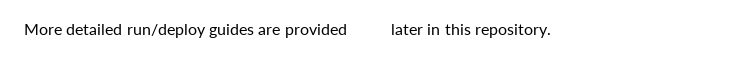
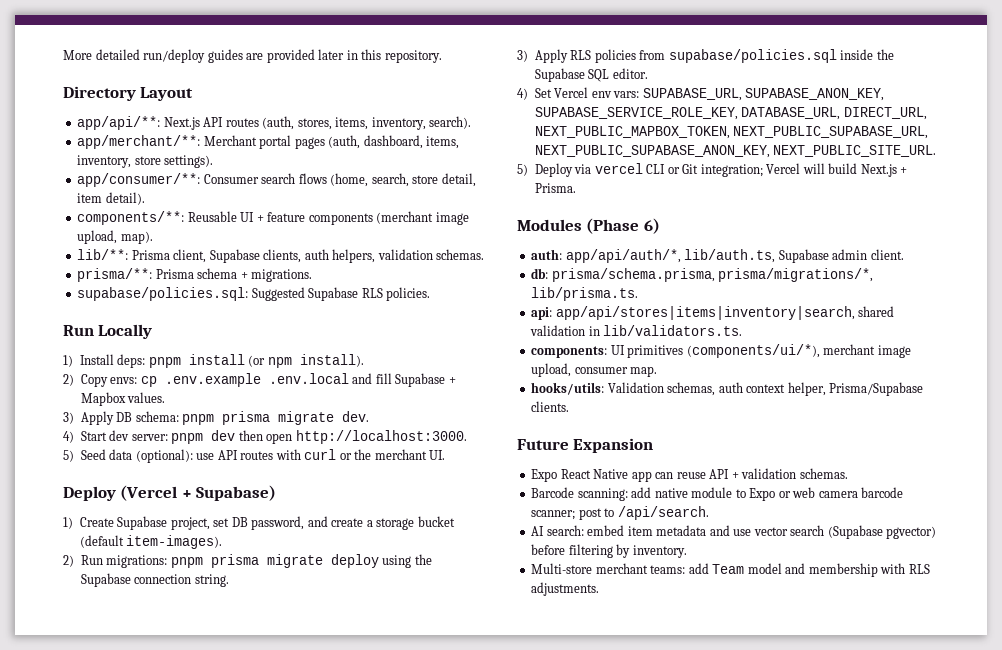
(551, 31) none -> [63,86,194,101] [77,116,472,130] [77,135,460,149] [77,155,214,168] [77,173,476,187] [77,192,145,205] [77,211,469,225] [77,230,153,244] [77,249,485,263] [77,268,313,282] [77,287,431,301] [63,324,153,339] [63,354,364,368] [63,373,456,387] [80,392,166,406] [63,411,370,425] [63,430,467,444] [63,449,446,463] [63,485,277,501] [63,516,455,530] [79,535,223,549] [63,554,432,568] [80,573,229,587] [517,49,894,63] [534,68,648,82] [517,87,885,101] [534,107,927,120] [534,126,929,139] [534,145,937,158] [517,163,908,177] [534,183,576,193] [517,218,660,234] [531,249,904,263] [531,268,874,282] [531,287,639,301] [531,306,895,320] [530,325,743,336] [531,344,911,358] [531,363,658,377] [531,382,924,396] [531,401,570,412] [517,438,654,453] [531,468,848,482] [531,487,904,501] [531,506,709,520] [531,525,937,539] [531,544,687,558] [531,563,930,577] [531,582,600,596] // Directory Layout // app/api/**: Next.js API routes (auth, stores, items, inventory, search). // app/merchant/**: Merchant portal pages (auth, dashboard, items, inventory, store settings). // app/consumer/**: Consumer search flows (home, search, store detail, item detail). // components/**: Reusable UI + feature components (merchant image upload, map). // lib/**: Prisma client, Supabase clients, auth helpers, validation schemas. // prisma/**: Prisma schema + migrations. // supabase/policies.sql: Suggested Supabase RLS policies. // Run Locally // 1) Install deps: pnpm install (or npm install). // 2) Copy envs: cp .env.example .env.local and fill Supabase + Mapbox values. // 3) Apply DB schema: pnpm prisma migrate dev. // 4) Start dev server: pnpm dev then open http://localhost:3000. // 5) Seed data (optional): use API routes with curl or the merchant UI. // Deploy (Vercel + Supabase) // 1) Create Supabase project, set DB password, and create a storage bucket (default item-images). // 2) Run migrations: pnpm prisma migrate deploy using the Supabase connection string. // 3) Apply RLS policies from supabase/policies.sql inside the Supabase SQL editor. // 4) Set Vercel env vars: SUPABASE_URL, SUPABASE_ANON_KEY, SUPABASE_SERVICE_ROLE_KEY, DATABASE_URL, DIRECT_URL, NEXT_PUBLIC_MAPBOX_TOKEN, NEXT_PUBLIC_SUPABASE_URL, NEXT_PUBLIC_SUPABASE_ANON_KEY, NEXT_PUBLIC_SITE_URL. // 5) Deploy via vercel CLI or Git integration; Vercel will build Next.js + Prisma. // Modules (Phase 6) // auth: app/api/auth/*, lib/auth.ts, Supabase admin client. // db: prisma/schema.prisma, prisma/migrations/*, lib/prisma.ts. // api: app/api/stores|items|inventory|search, shared validation in lib/validators.ts. // components: UI primitives (components/ui/*), merchant image upload, consumer map. // hooks/utils: Validation schemas, auth context helper, Prisma/Supabase clients. // Future Expansion // Expo React Native app can reuse API + validation schemas. // Barcode scanning: add native module to Expo or web camera barcode scanner; post to /api/search. // AI search: embed item metadata and use vector search (Supabase pgvector) before filtering by inventory. // Multi-store merchant teams: add Team model and membership with RLS adjustments.

